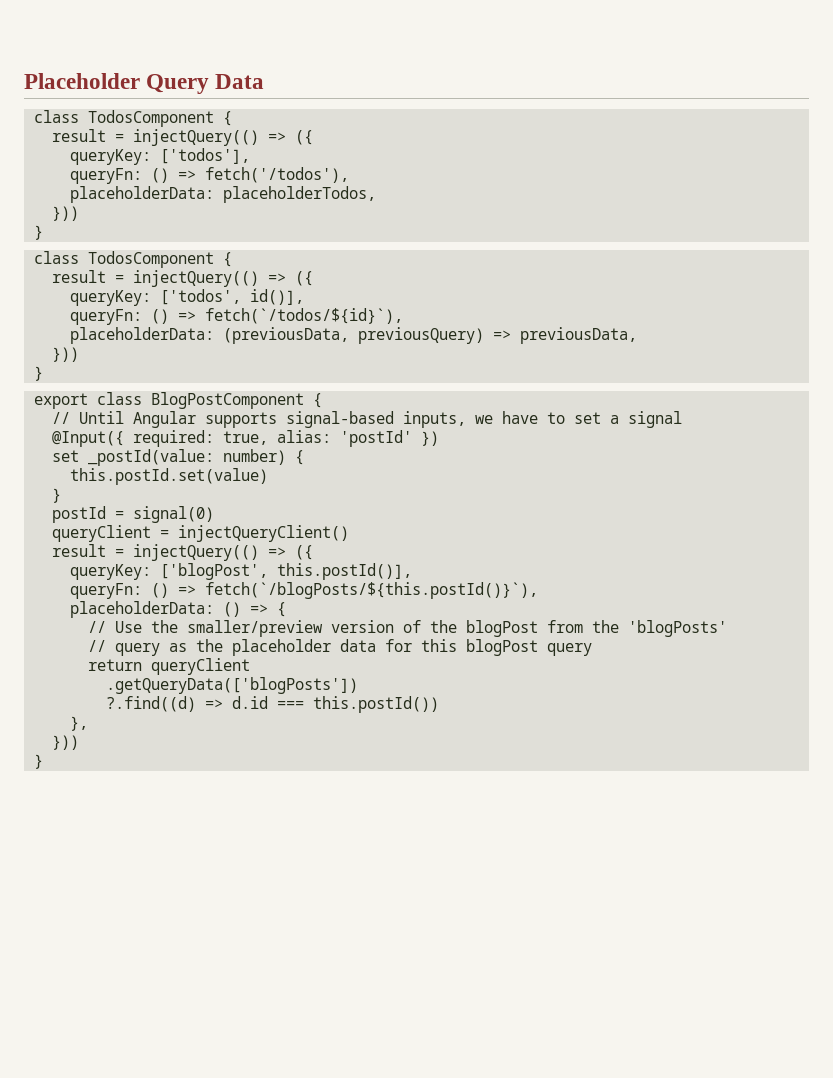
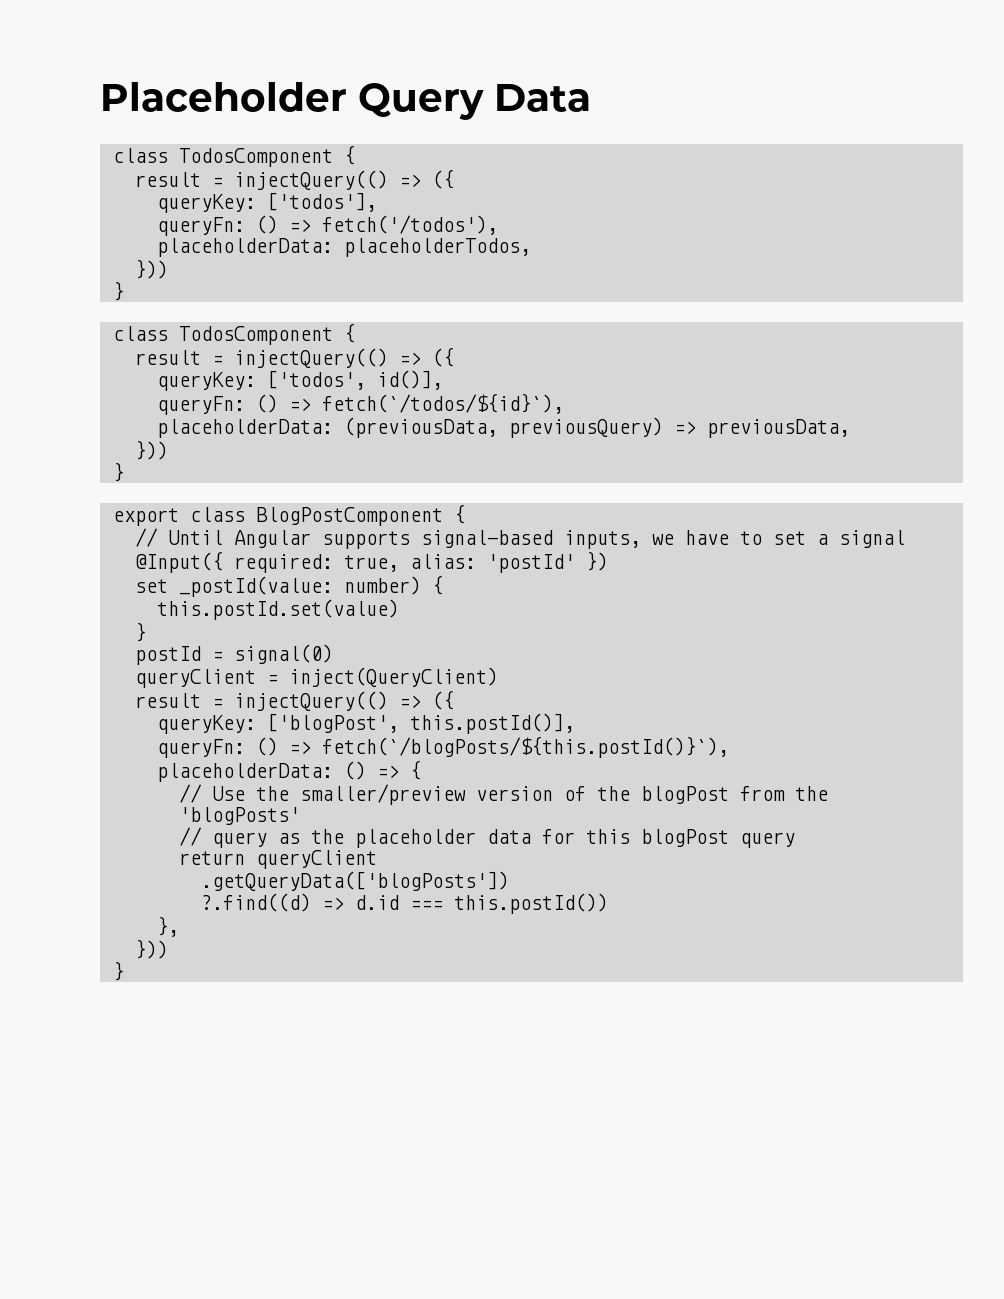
[177,525,349,542] injectQueryClient() -> [288,667,498,687] inject(QueryClient)

